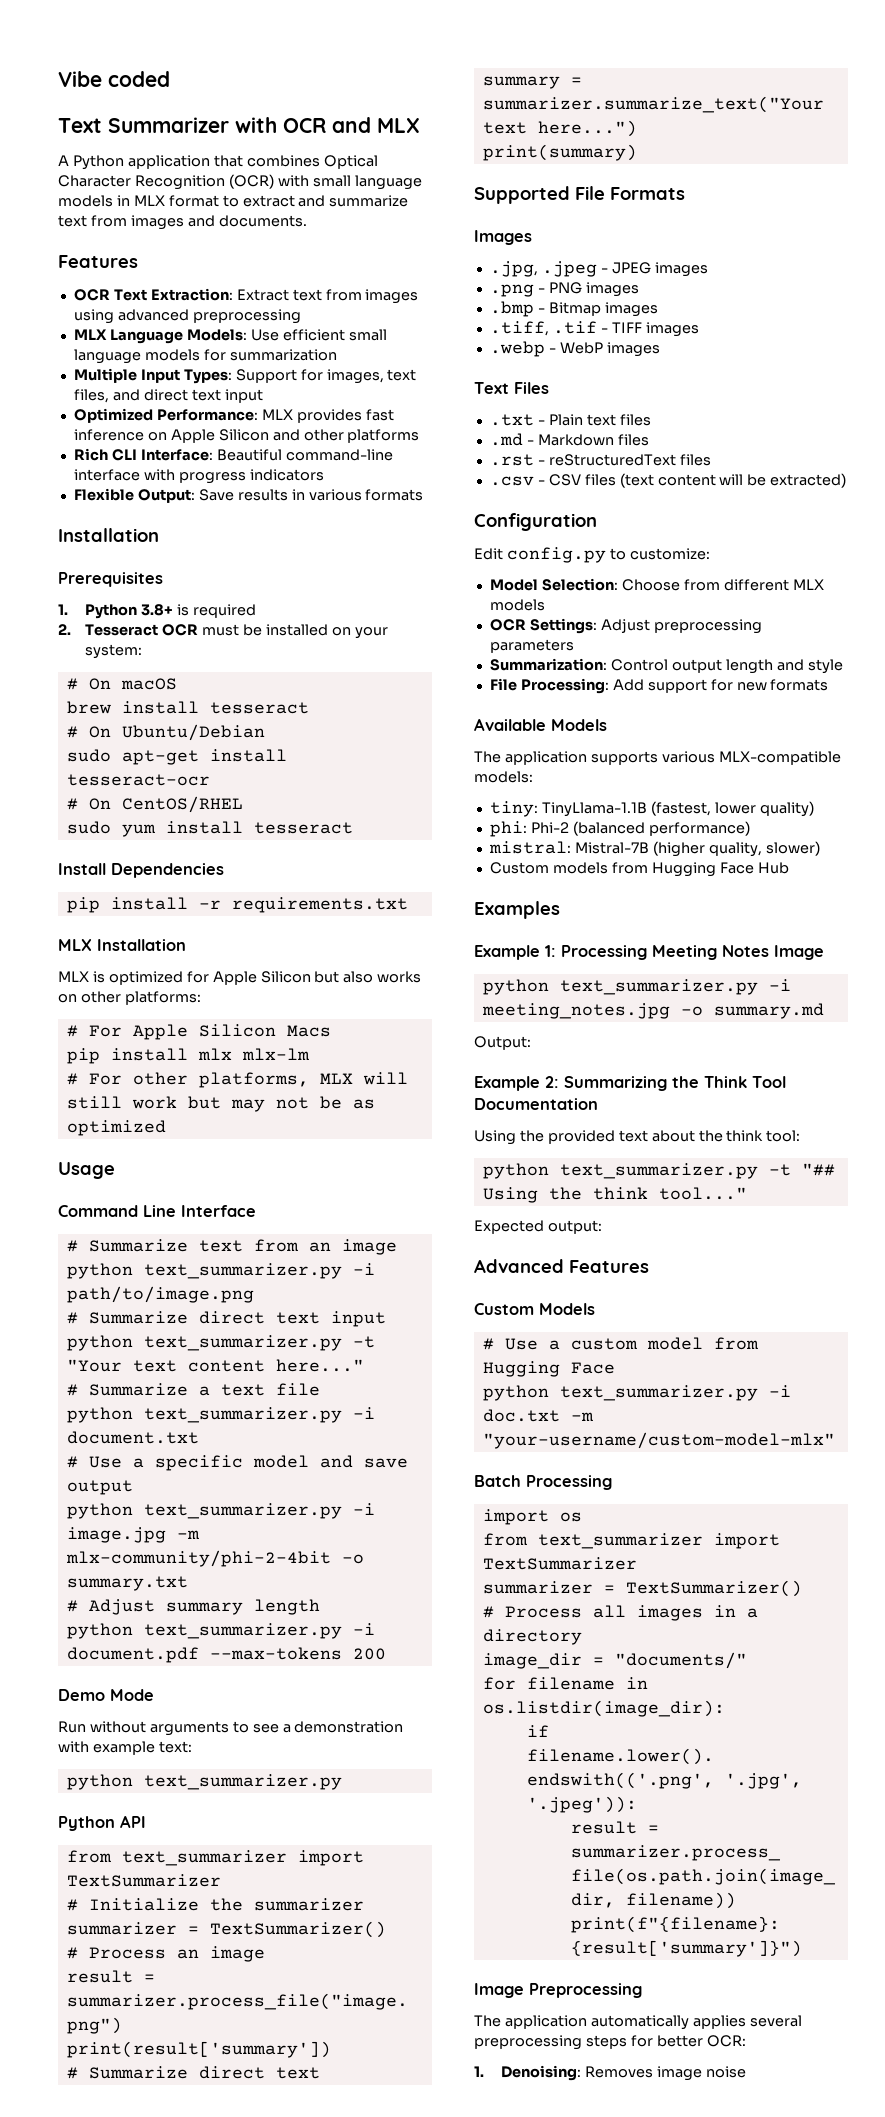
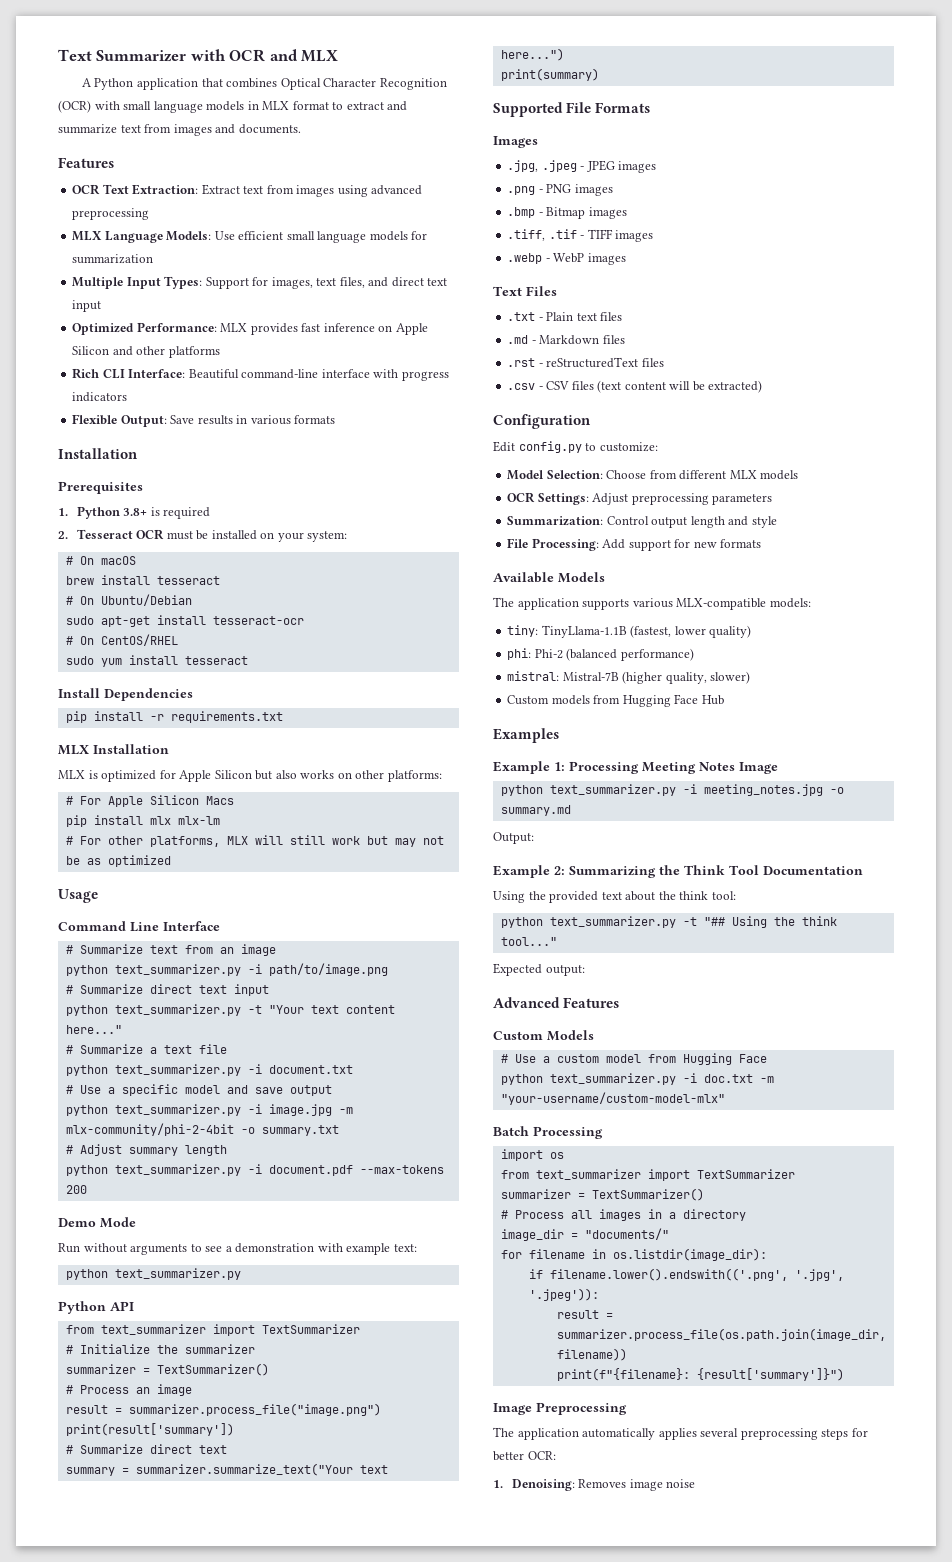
[58,71,170,87] Vibe coded // -> (58, 55) none

